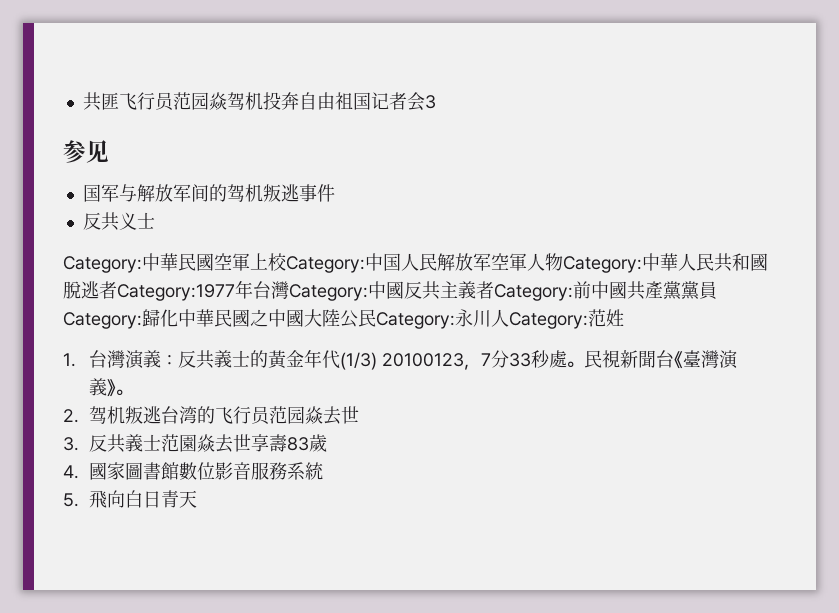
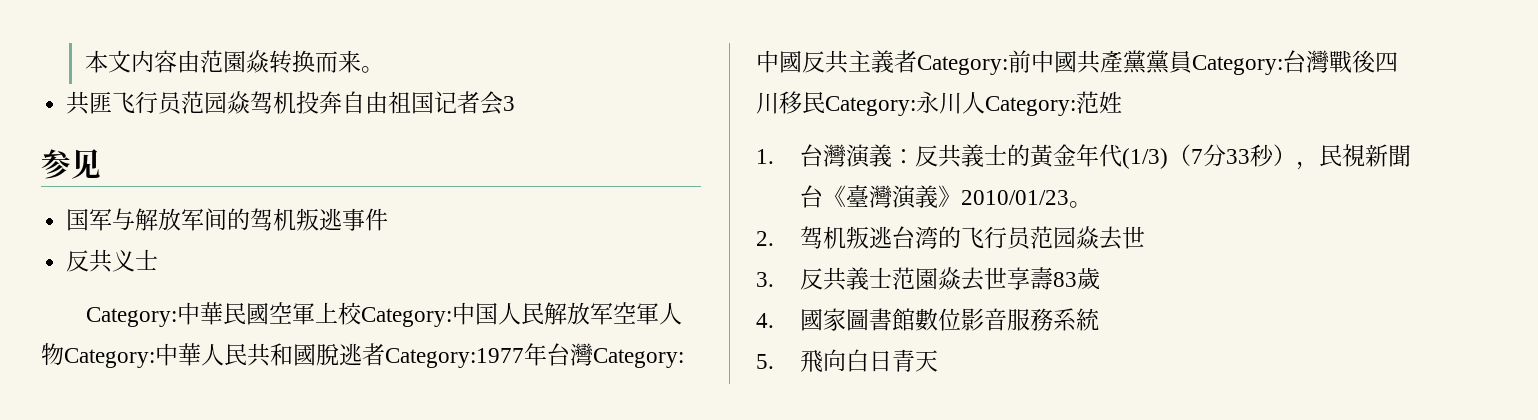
(82, 101) none -> [84,50,384,74] 本文内容由范園焱转换而来。 //
[142,309,358,328] 歸化中華民國之中國大陸公 -> [1283,50,1398,73] [756,91,802,114] 台灣戰後四川移
[381,353,481,370] 20100123， -> [1167,144,1191,166] （
[548,350,584,368] 處。 -> [1272,144,1319,170] ），
(116, 388) none -> [960,190,1069,205] 2010/01/23

